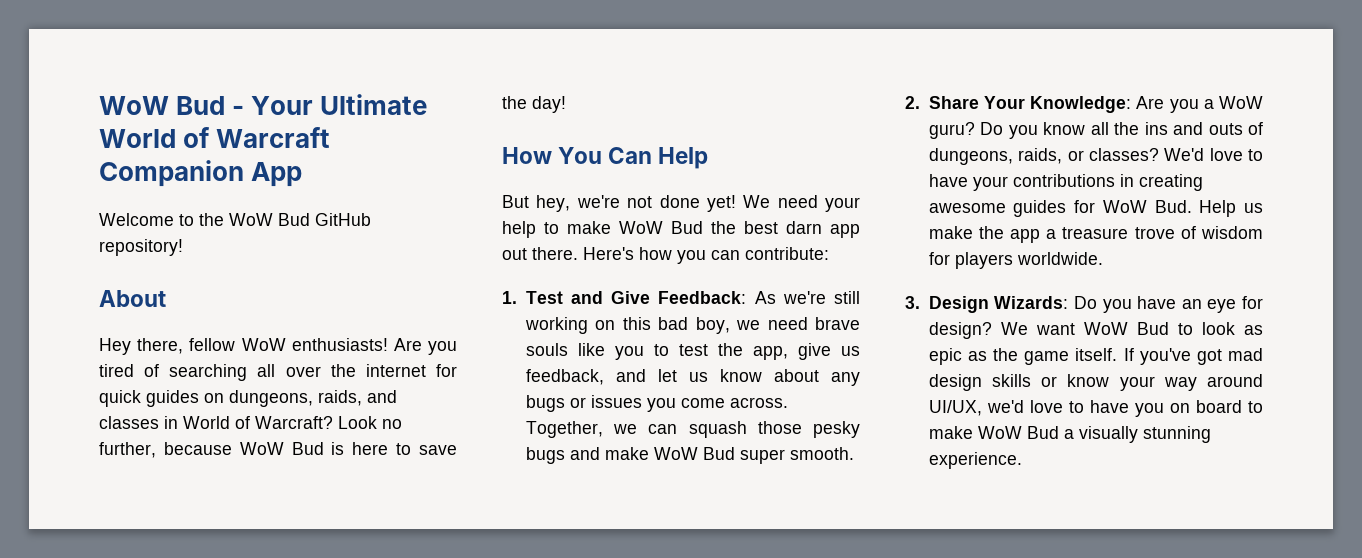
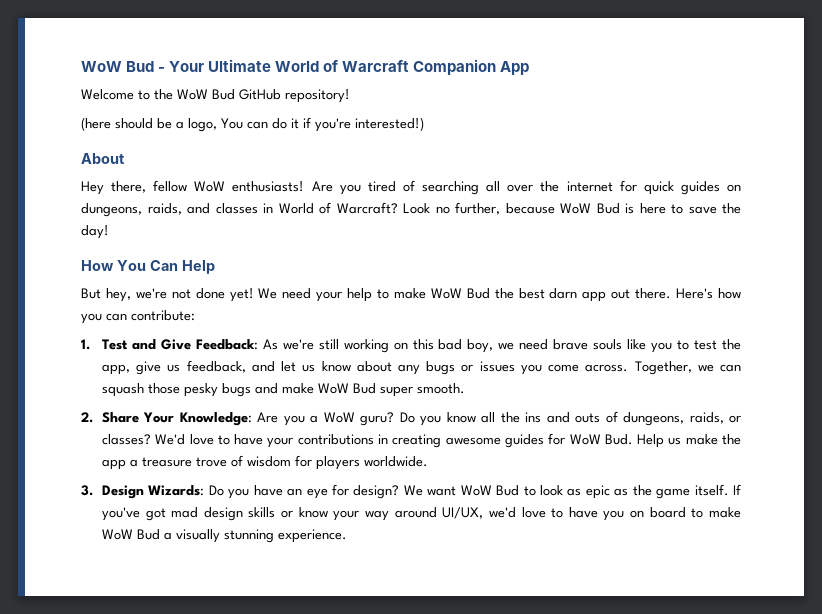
(183, 247) none -> [81,117,424,132] // (here should be a logo, You can do it if you're interested!)

